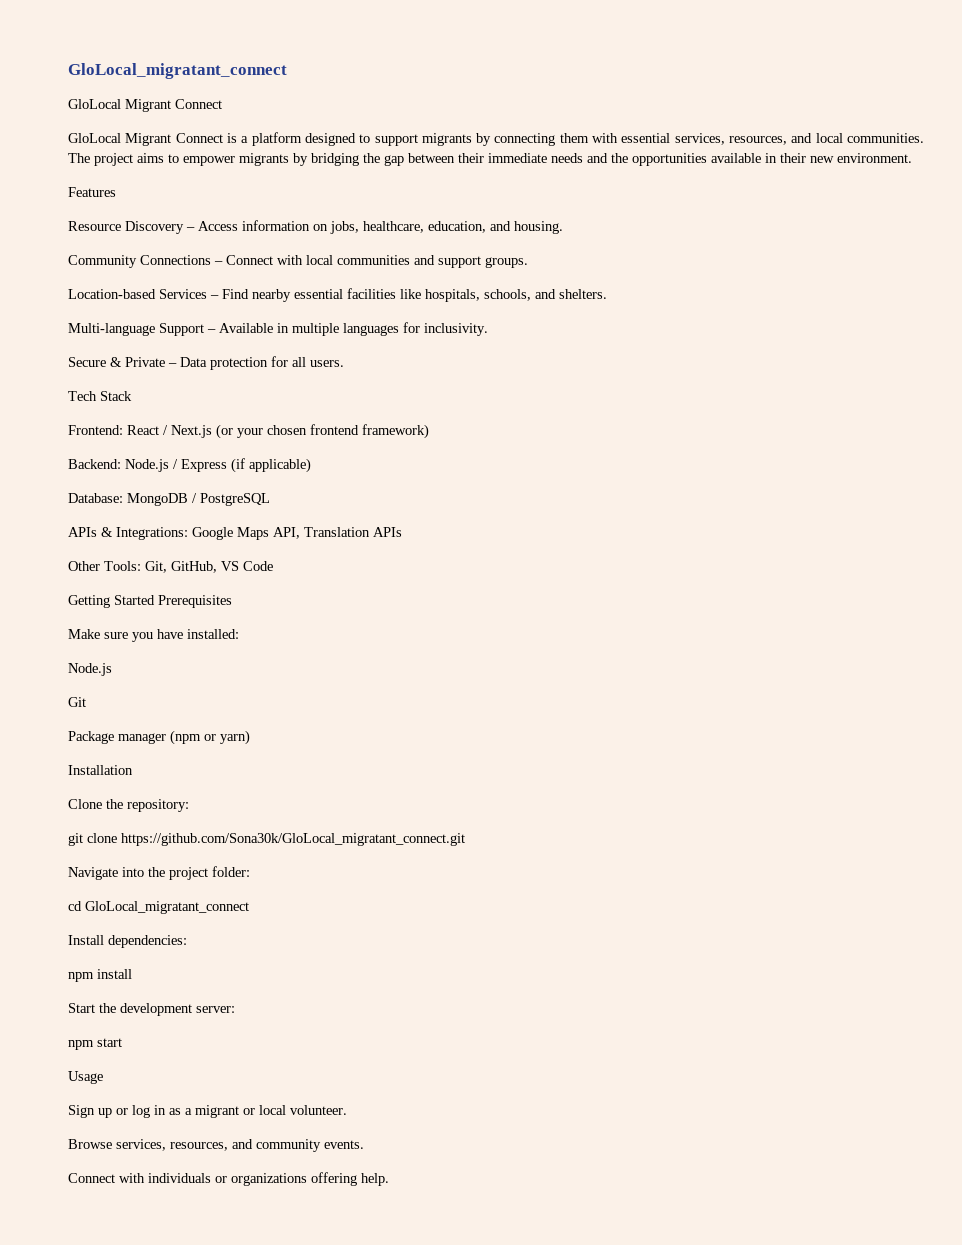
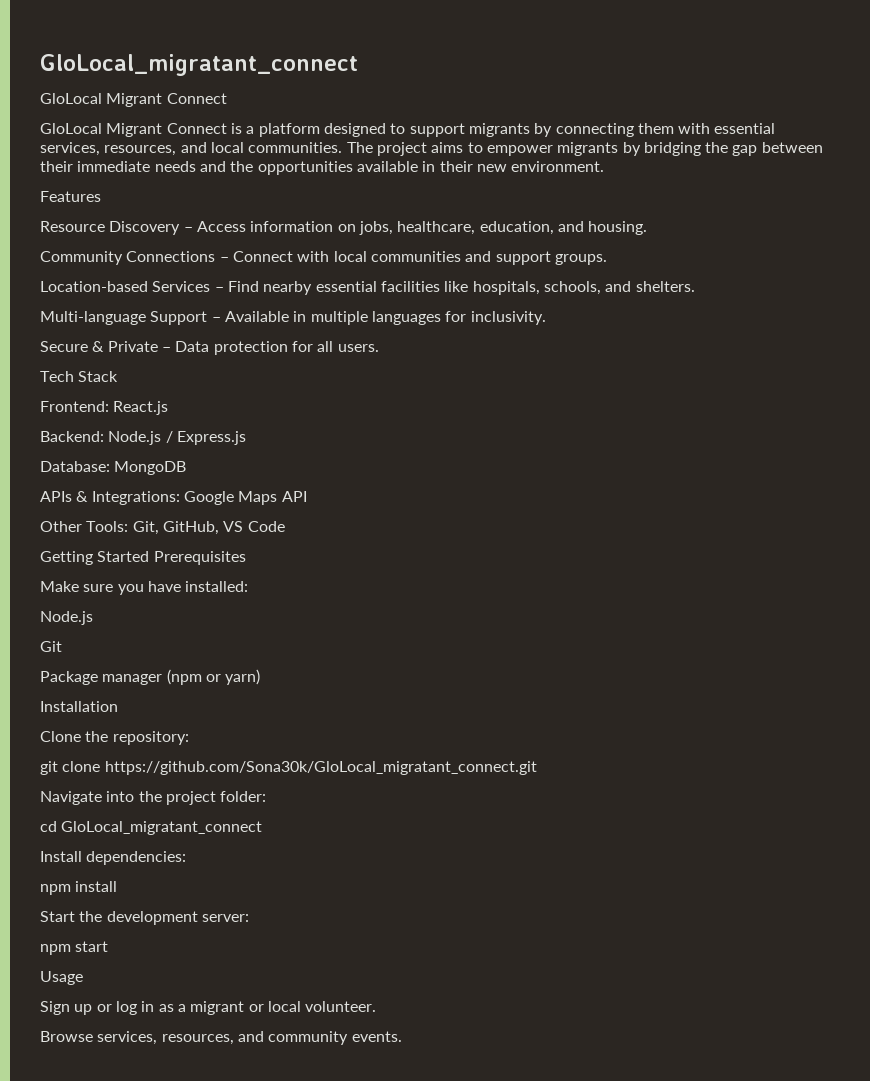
[127,424,429,439] React / Next.js (or your chosen frontend framework) -> [113,401,169,415] React.js
[181,458,311,473] Express (if applicable) -> [176,431,246,445] Express.js
[192,493,270,506] / PostgreSQL -> (187, 468) none
[273,527,402,539] API, Translation APIs -> [281,491,307,502] API
[68,1172,389,1186] // Connect with individuals or organizations offering help. -> (402, 1036) none

